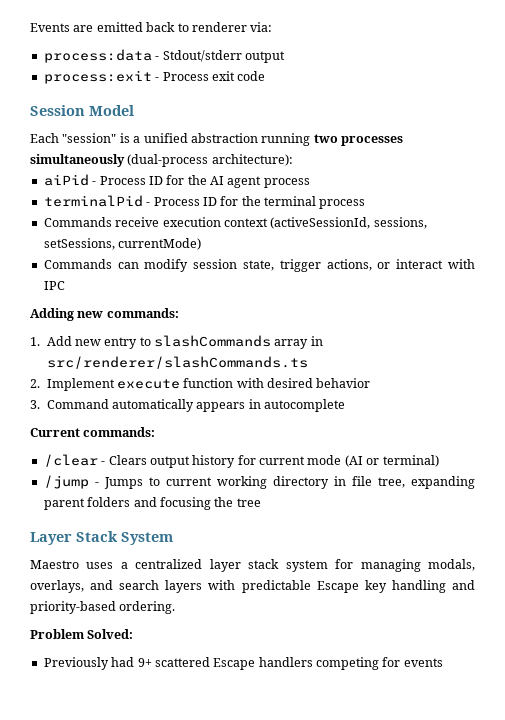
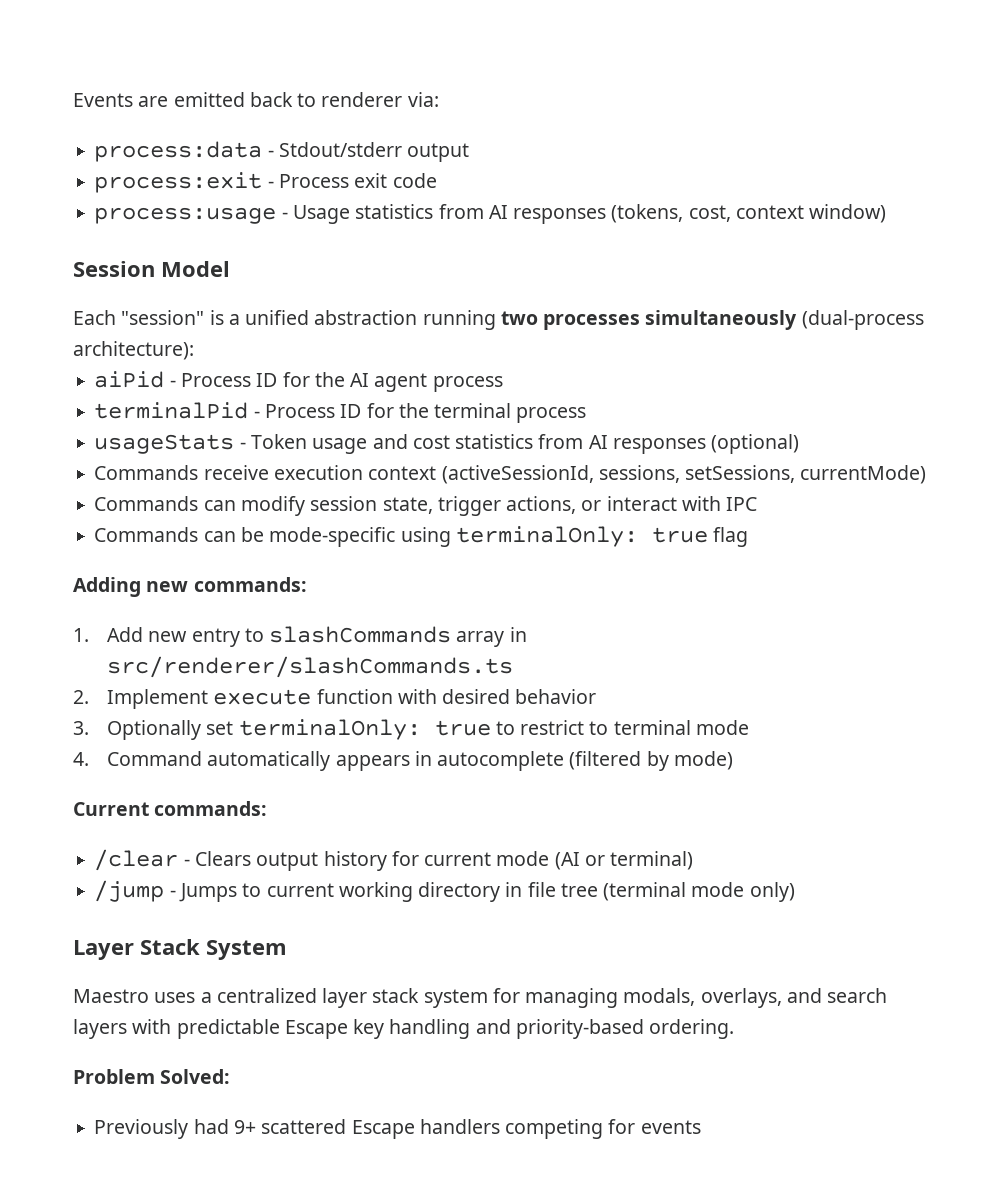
(266, 76) none -> [94,204,887,224] // process:usage - Usage statistics from AI responses (tokens, cost, context window)
(366, 204) none -> [94,434,800,454] // usageStats - Token usage and cost statistics from AI responses (optional)
(65, 285) none -> [94,526,749,547] // Commands can be mode-specific using terminalOnly: true flag
(40, 404) none -> [107,719,749,740] [73,752,89,766] Optionally set terminalOnly: true to restrict to terminal mode // 4.
(346, 405) none -> [569,751,733,771] (filtered by mode)
[377,476,475,489] [43,497,261,510] tree, expanding parent folders and focusing the tree -> [560,882,795,902] tree (terminal mode only)

